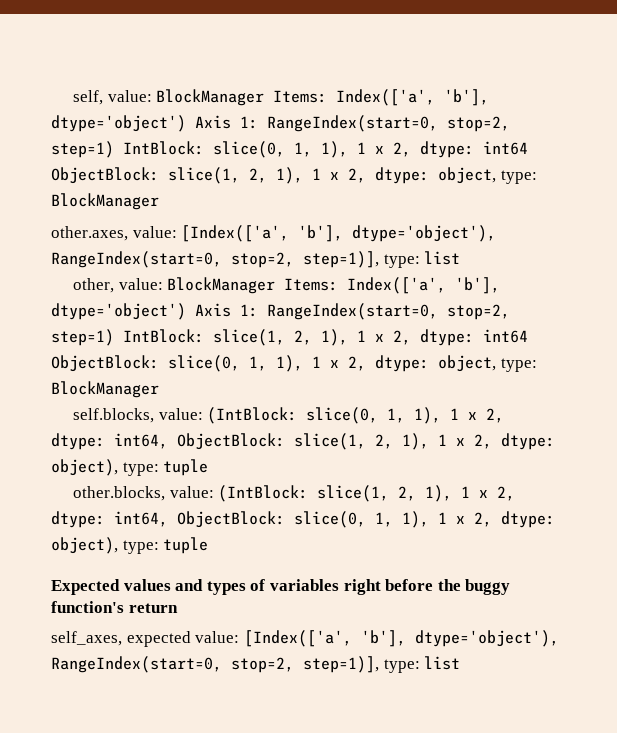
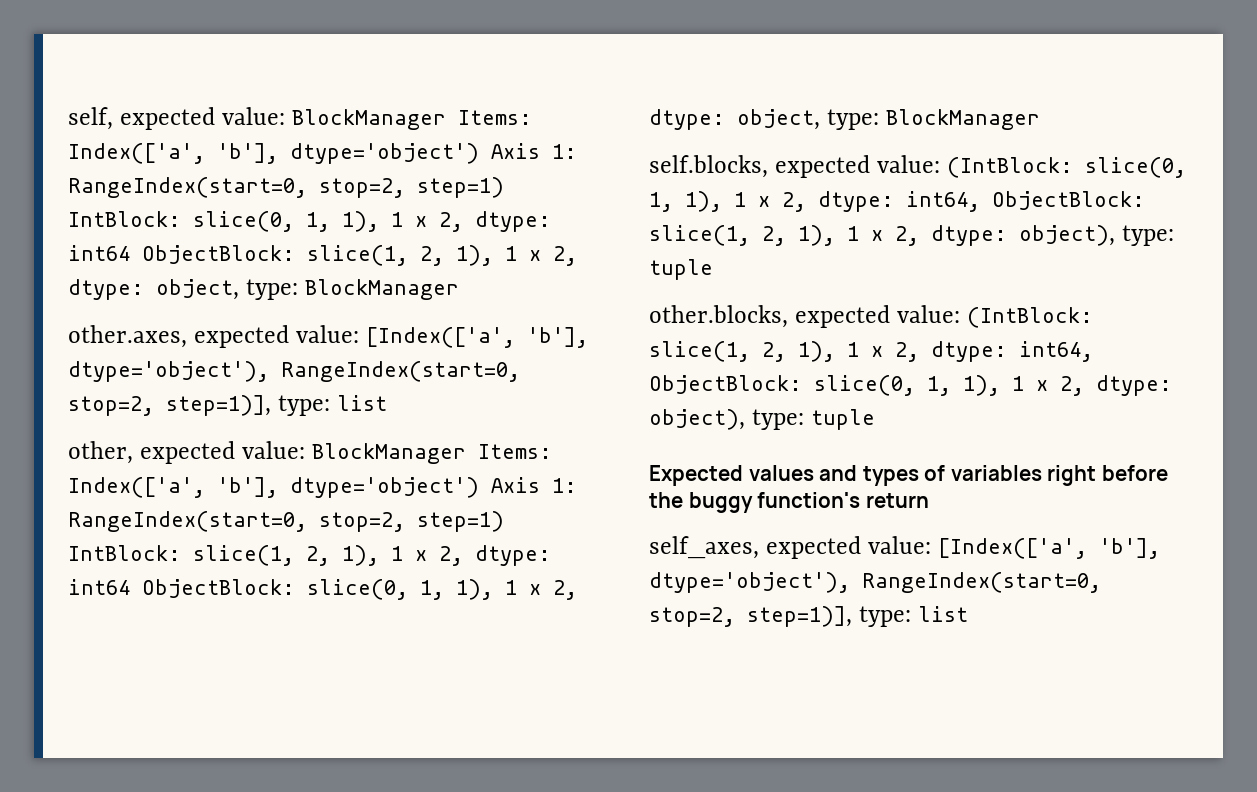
(104, 97) none -> [120,107,216,130] expected
(128, 233) none -> [194,325,290,348] expected
(115, 285) none -> [140,441,236,464] expected
(155, 415) none -> [775,155,871,178] expected
(166, 493) none -> [795,305,891,328] expected

